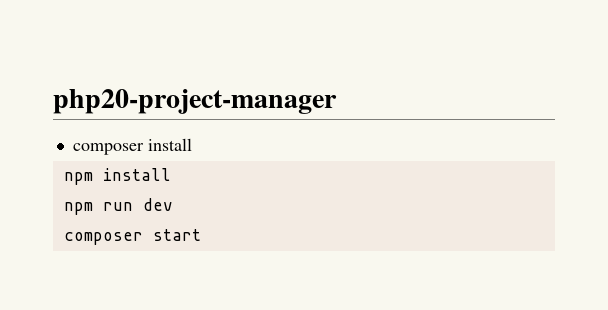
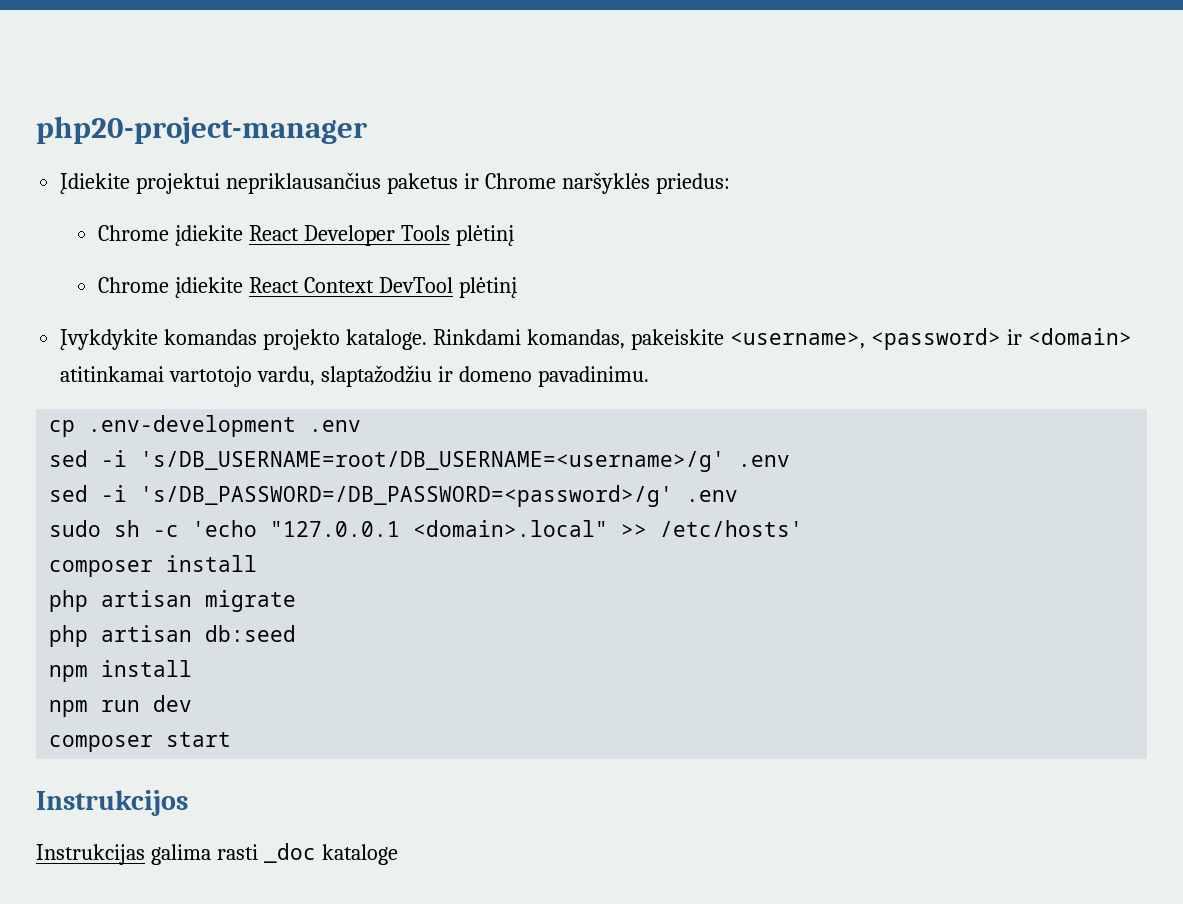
[72,138,192,155] composer install -> [60,172,730,194] [98,225,514,246] [98,277,517,298] [60,328,1132,350] [60,365,649,387] [49,415,362,437] [49,450,791,472] [49,485,739,507] [49,520,804,537] [49,555,258,577] [49,590,297,612] [49,625,297,647] Įdiekite projektui nepriklausančius paketus ir Chrome naršyklės priedus: // Chrome įdiekite React Developer Tools plėtinį // Chrome įdiekite React Context DevTool plėtinį // Įvykdykite komandas projekto kataloge. Rinkdami komandas, pakeiskite <username>, <password> ir <domain> atitinkamai vartotojo vardu, slaptažodžiu ir domeno pavadinimu. // cp .env-development .env // sed -i 's/DB_USERNAME=root/DB_USERNAME=<username>/g' .env // sed -i 's/DB_PASSWORD=/DB_PASSWORD=<password>/g' .env // sudo sh -c 'echo "127.0.0.1 <domain>.local" >> /etc/hosts' // composer install // php artisan migrate // php artisan db:seed
(201, 235) none -> [36,790,188,816] [36,843,398,865] // Instrukcijos // Instrukcijas galima rasti _doc kataloge

